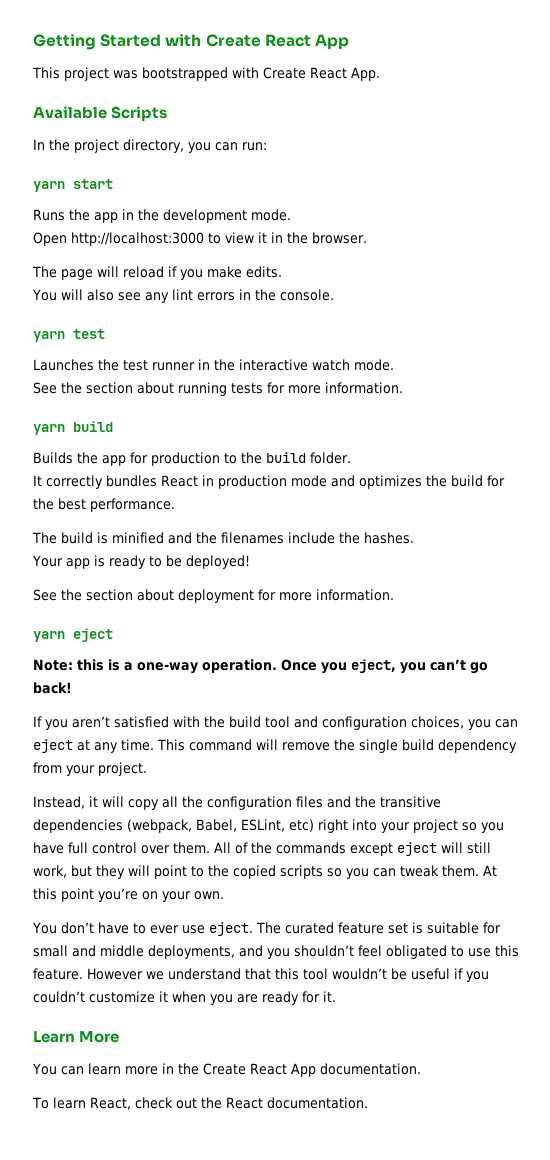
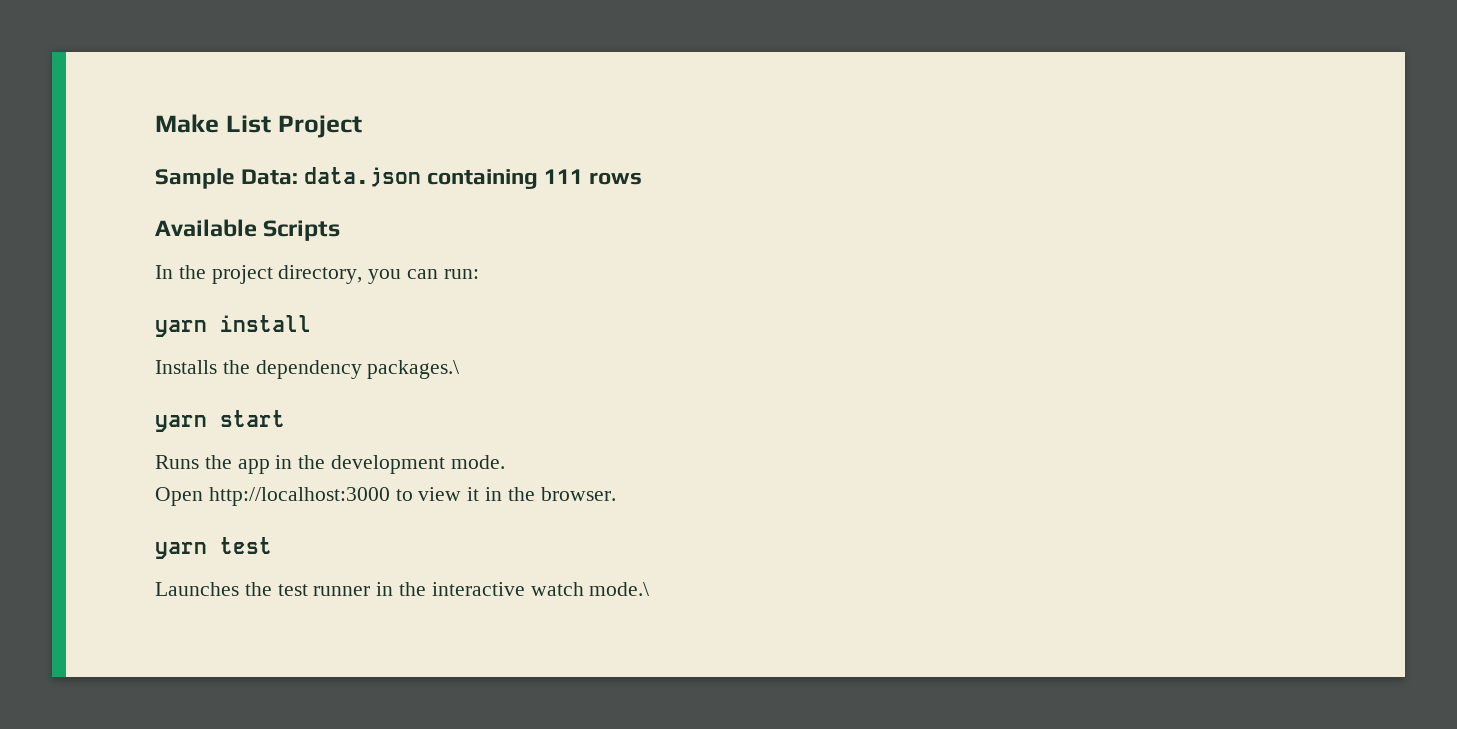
[33,34,349,50] [32,67,380,81] Getting Started with Create React App // This project was bootstrapped with Create React App. -> [155,114,362,138] [155,167,643,189] Make List Project // Sample Data: data.json containing 111 rows
(267, 146) none -> [155,315,311,337] [155,360,460,379] // yarn install // Installs the dependency packages.\
[32,266,282,280] [32,289,334,303] // The page will reload if you make edits. // You will also see any lint errors in the console. -> (616, 494) none
[354,359,394,371] [33,382,403,396] [33,421,113,435] [33,452,351,466] [33,475,505,489] [33,498,175,512] [32,532,414,544] [32,555,250,569] [33,589,394,603] [33,628,113,642] [33,659,488,674] [33,682,72,694] [33,716,518,730] [33,739,517,753] [33,762,147,776] [33,796,441,810] [33,819,504,833] [33,842,491,856] [33,865,497,879] [33,888,224,902] [32,922,501,936] [33,945,519,959] [33,968,489,982] [33,991,336,1005] [33,1031,120,1043] [32,1063,421,1077] [32,1097,368,1110] mode. // See the section about running tests for more information. // yarn build // Builds the app for production to the build folder. // It correctly bundles React in production mode and optimizes the build for the best performance. // The build is minified and the filenames include the hashes. // Your app is ready to be deployed! // See the section about deployment for more information. // yarn eject // Note: this is a one-way operation. Once you eject, you can’t go back! // If you aren’t satisfied with the build tool and configuration choices, you can eject at any time. This command will remove the single build dependency from your project. // Instead, it will copy all the configuration files and the transitive dependencies (webpack, Babel, ESLint, etc) right into your project so you have full control over them. All of the commands except eject will still work, but they will point to the copied scripts so you can tweak them. At this point you’re on your own. // You don’t have to ever use eject. The curated feature set is suitable for small and middle deployments, and you shouldn’t feel obligated to use this feature. However we understand that this tool wouldn’t be useful if you couldn’t customize it when you are ready for it. // Learn More // You can learn more in the Create React App documentation. // To learn React, check out the React documentation. -> [589,582,650,596] mode.\

